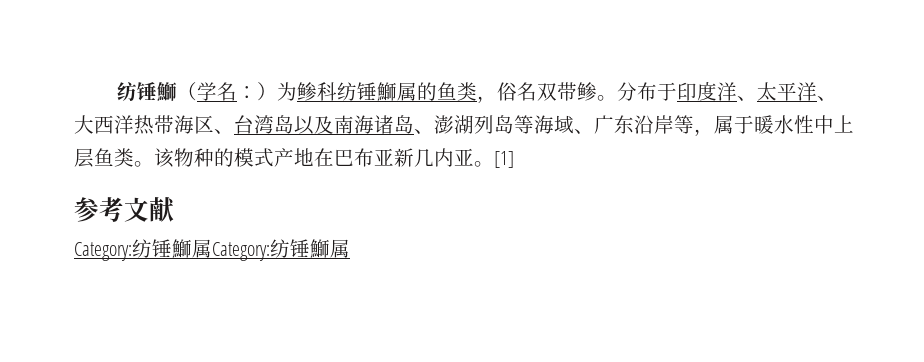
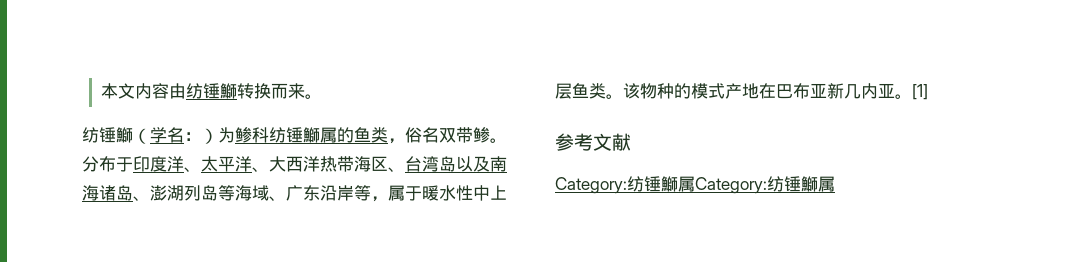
(117, 92) none -> [101,83,323,99] 本文内容由纺锤鰤转换而来。 //

